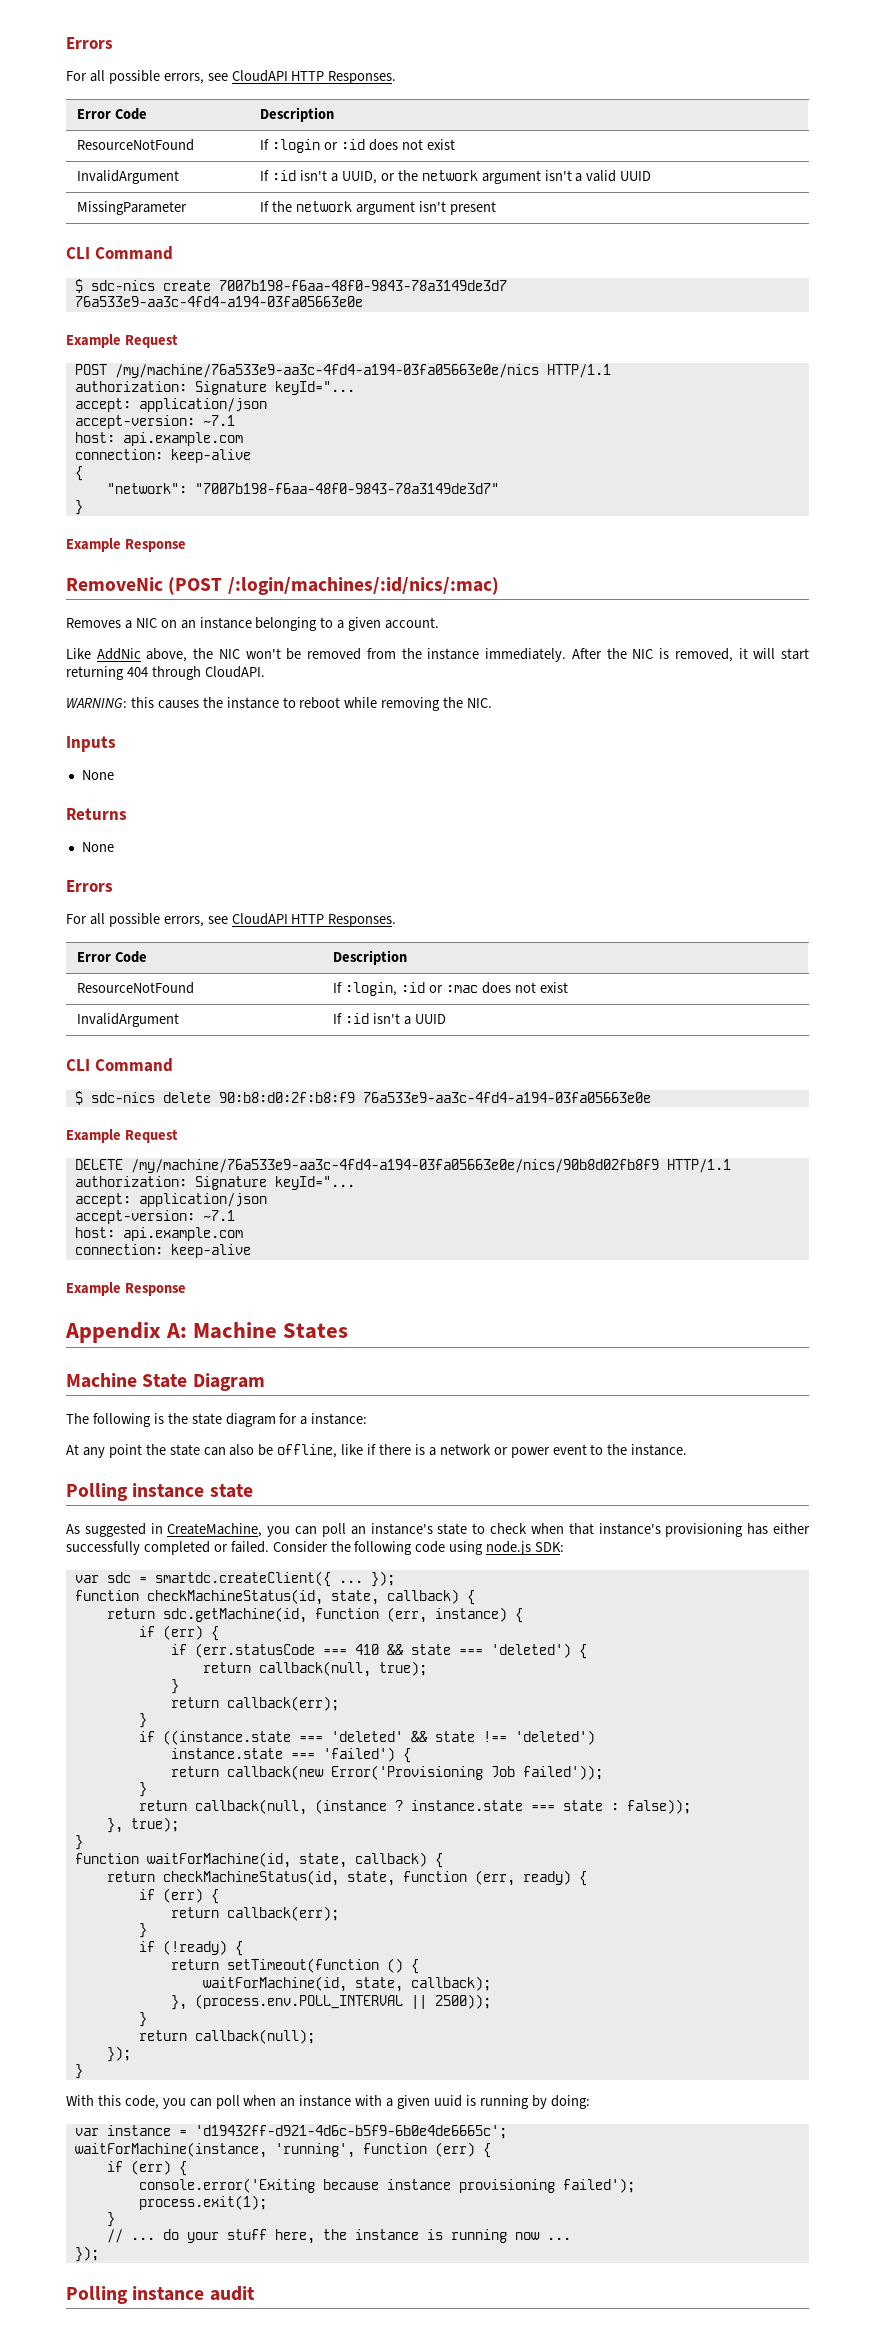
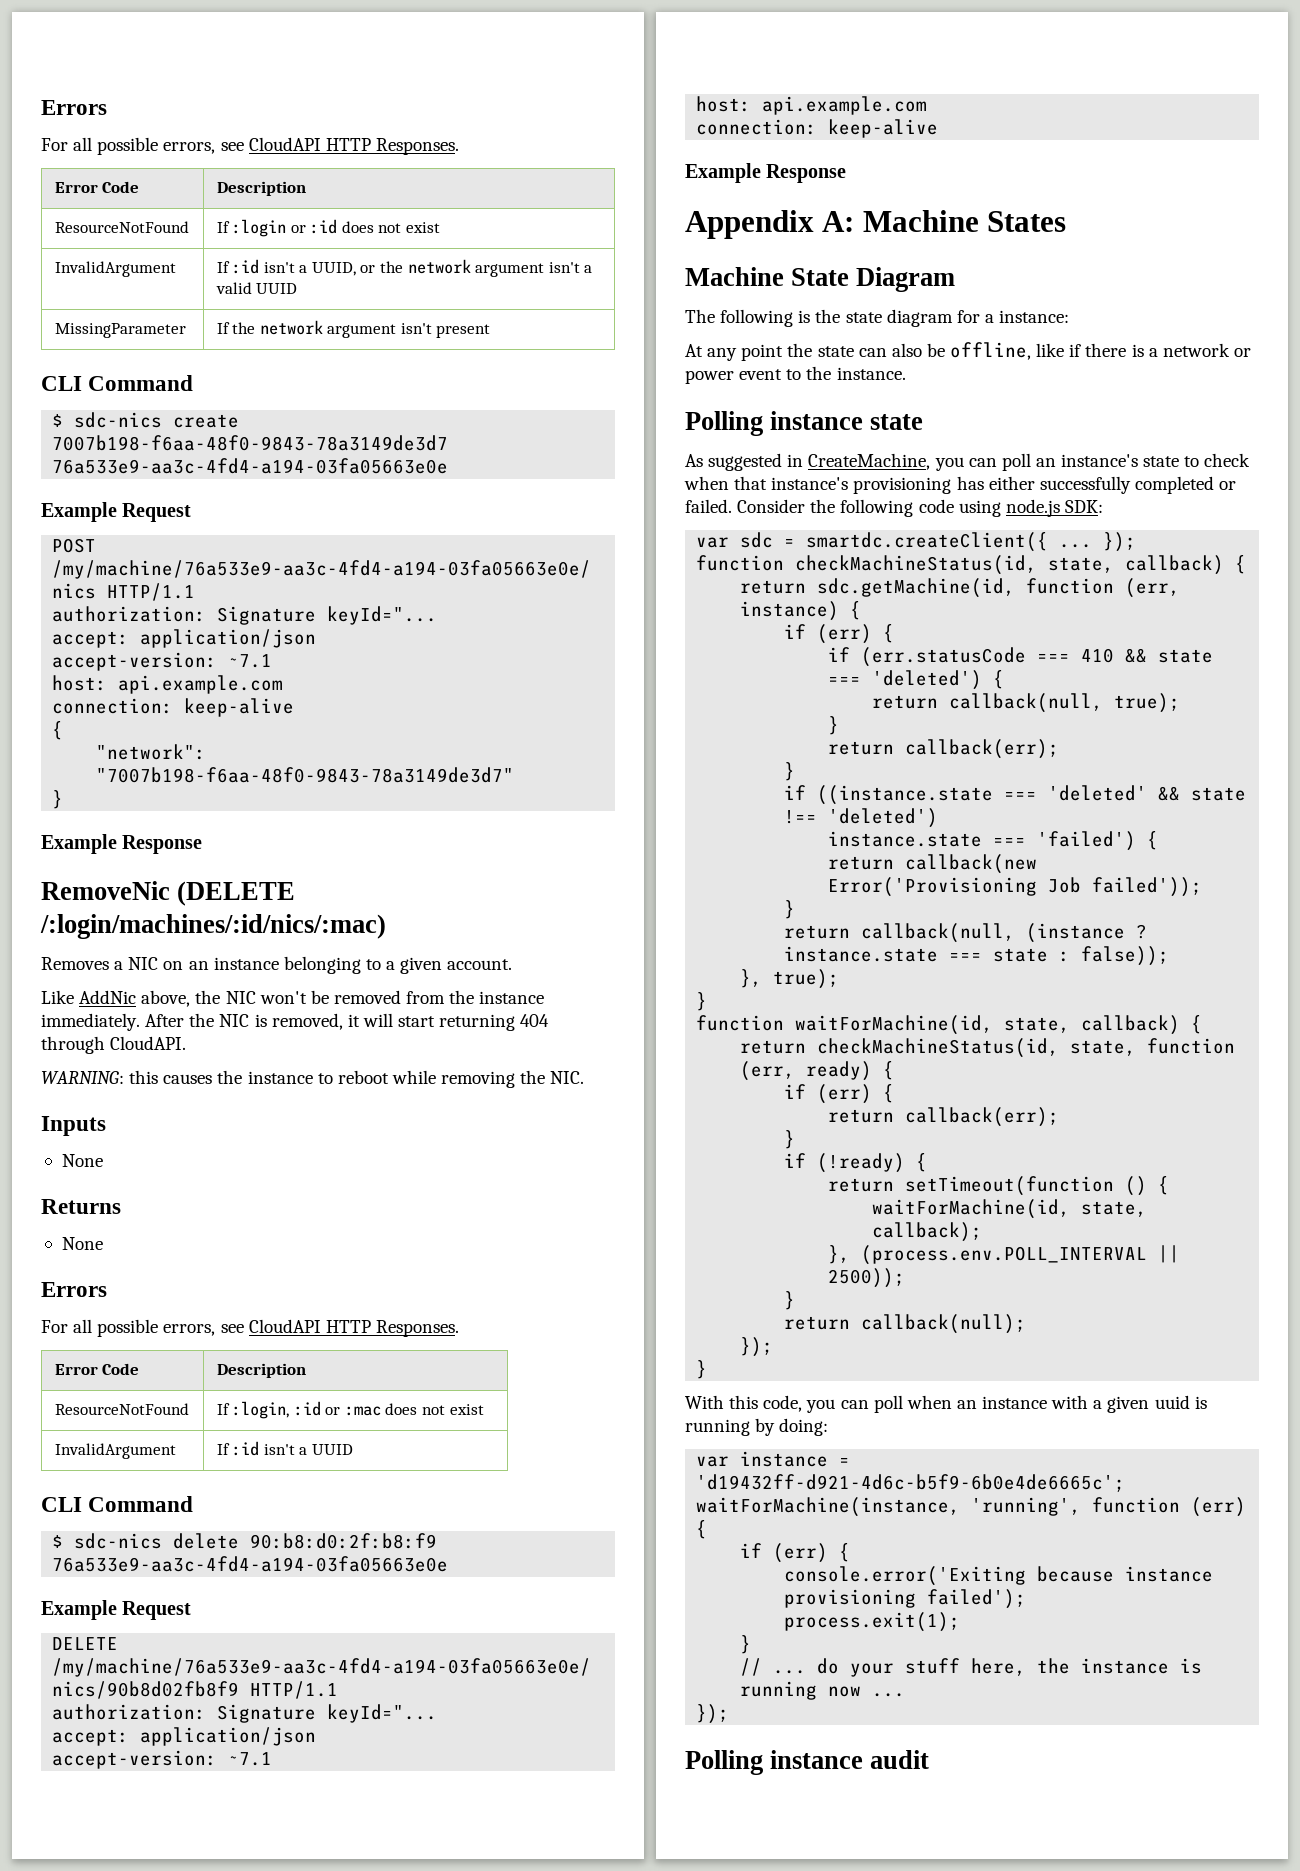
[168,577,223,595] (POST -> [177,881,296,906] (DELETE

